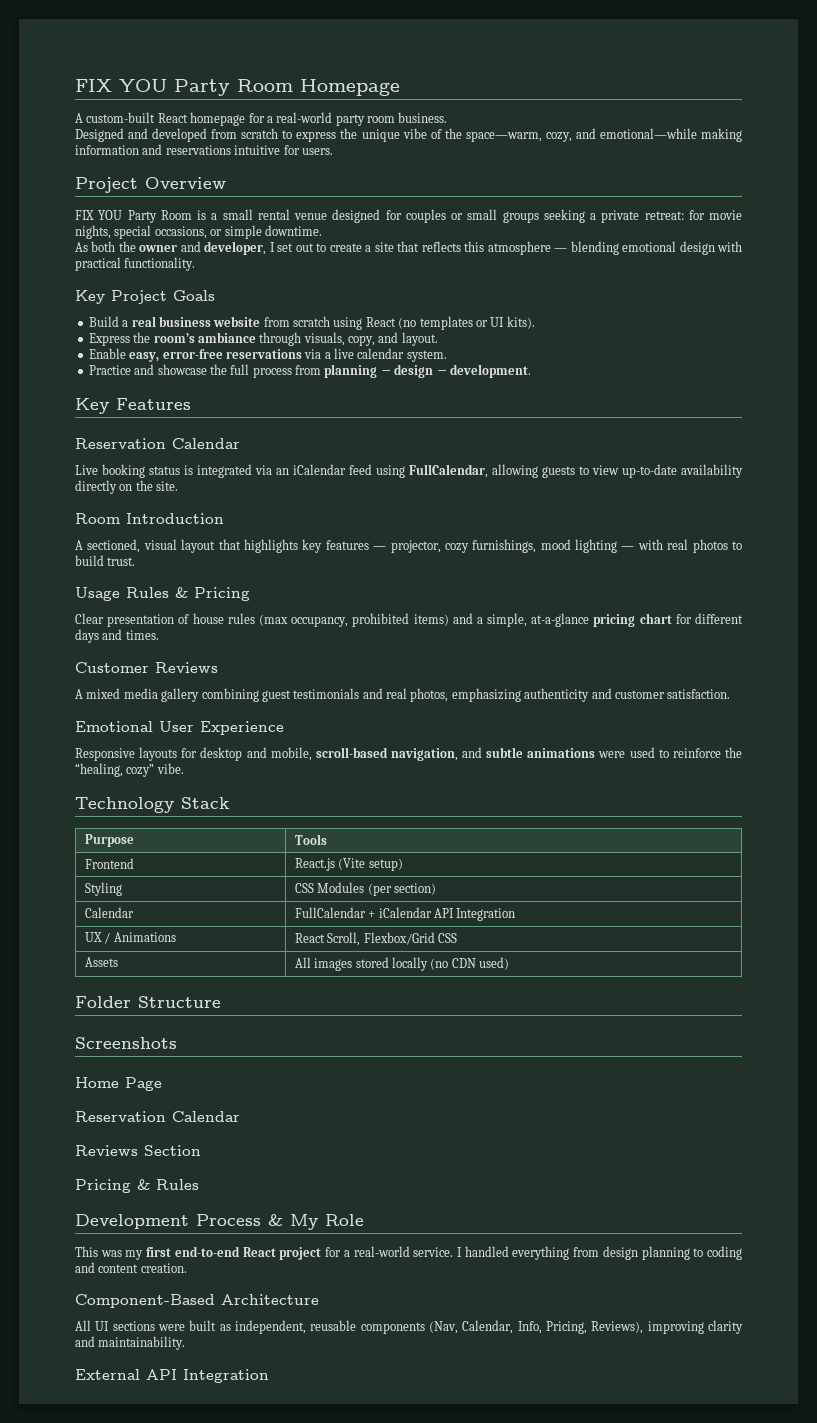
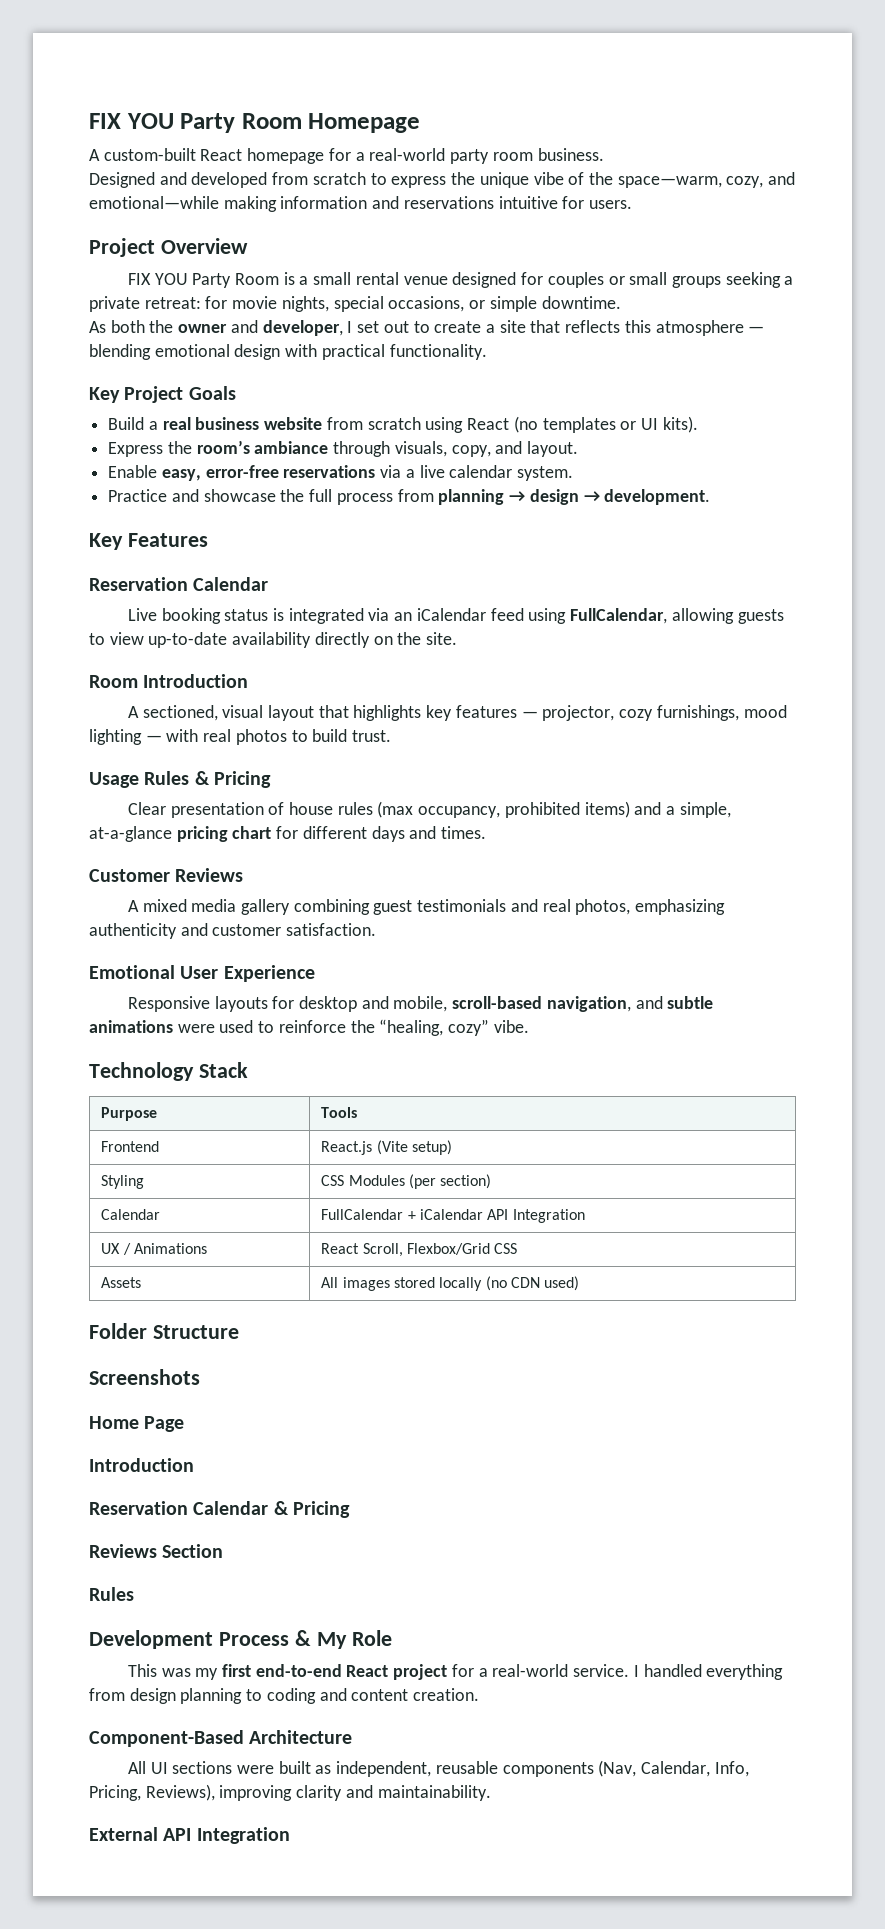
[75,1111,240,1122] // Reservation Calendar -> [89,1458,194,1472] [89,1501,350,1518] // Introduction // Reservation Calendar & Pricing
[75,1179,150,1193] Pricing & -> (224, 1551) none

